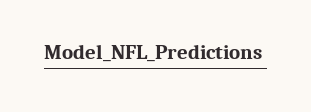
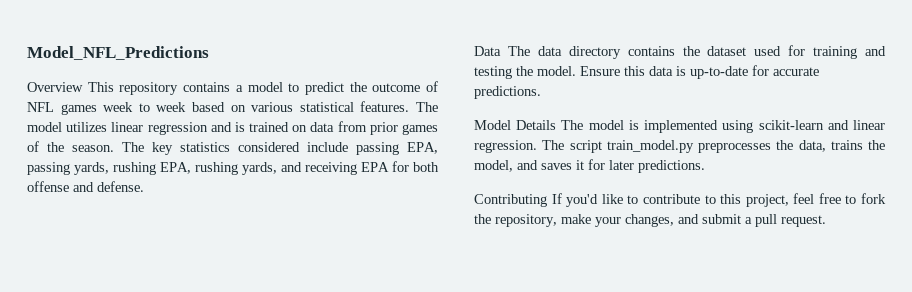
(262, 53) none -> [27,81,438,95] [27,101,438,115] [27,121,439,135] [27,141,438,155] [27,161,439,175] [27,181,144,192] [474,45,886,59] [474,65,819,79] [474,86,541,99] [474,120,885,133] [474,140,885,153] [474,159,705,173] [474,193,886,207] [474,214,826,227] // Overview This repository contains a model to predict the outcome of NFL games week to week based on various statistical features. The model utilizes linear regression and is trained on data from prior games of the season. The key statistics considered include passing EPA, passing yards, rushing EPA, rushing yards, and receiving EPA for both offense and defense. // Data The data directory contains the dataset used for training and testing the model. Ensure this data is up-to-date for accurate predictions. // Model Details The model is implemented using scikit-learn and linear regression. The script train_model.py preprocesses the data, trains the model, and saves it for later predictions. // Contributing If you'd like to contribute to this project, feel free to fork the repository, make your changes, and submit a pull request.

